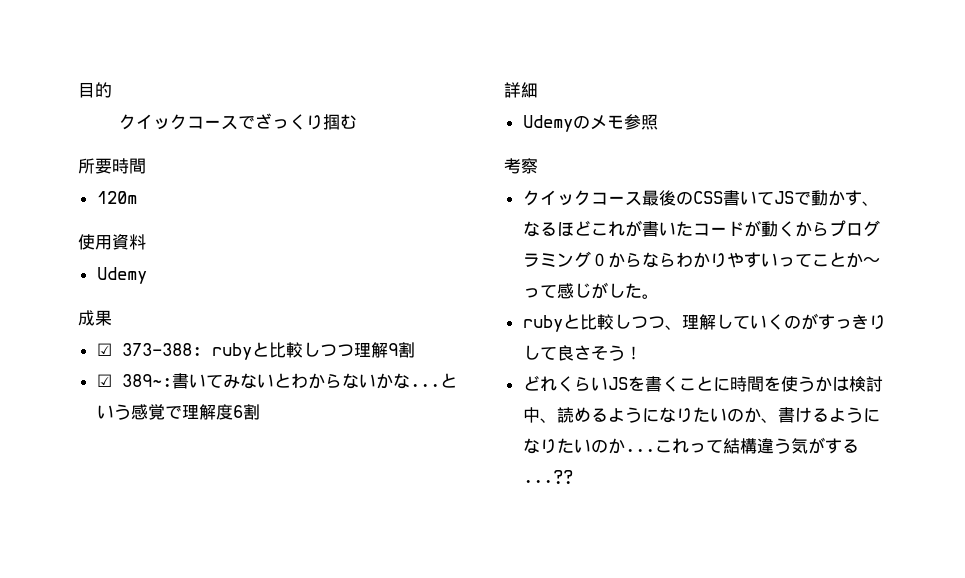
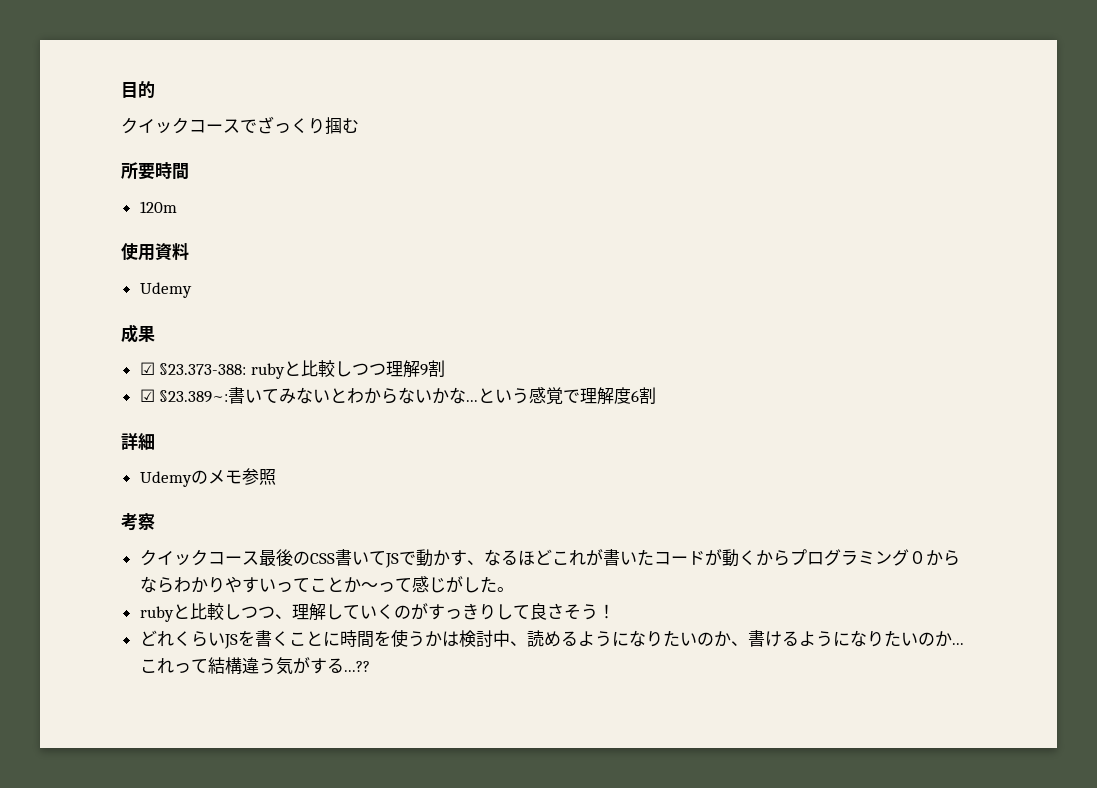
[121,343,202,356] 373-388: -> [159,363,247,375] §23.373-388:
[121,374,172,387] 389~: -> [159,390,229,403] §23.389~:

